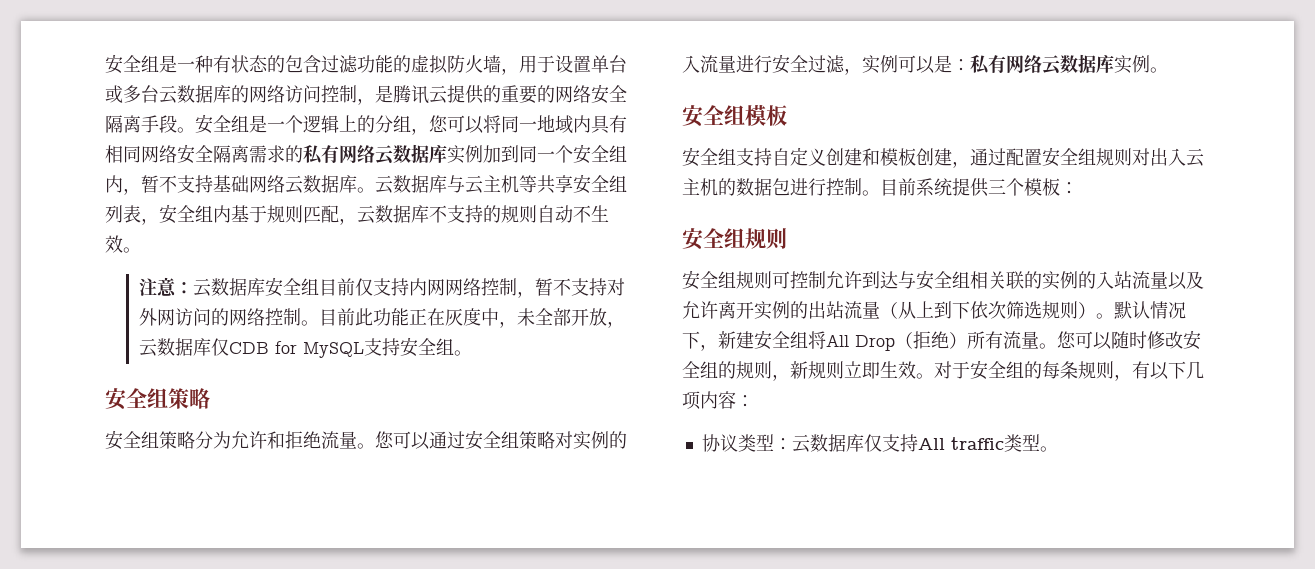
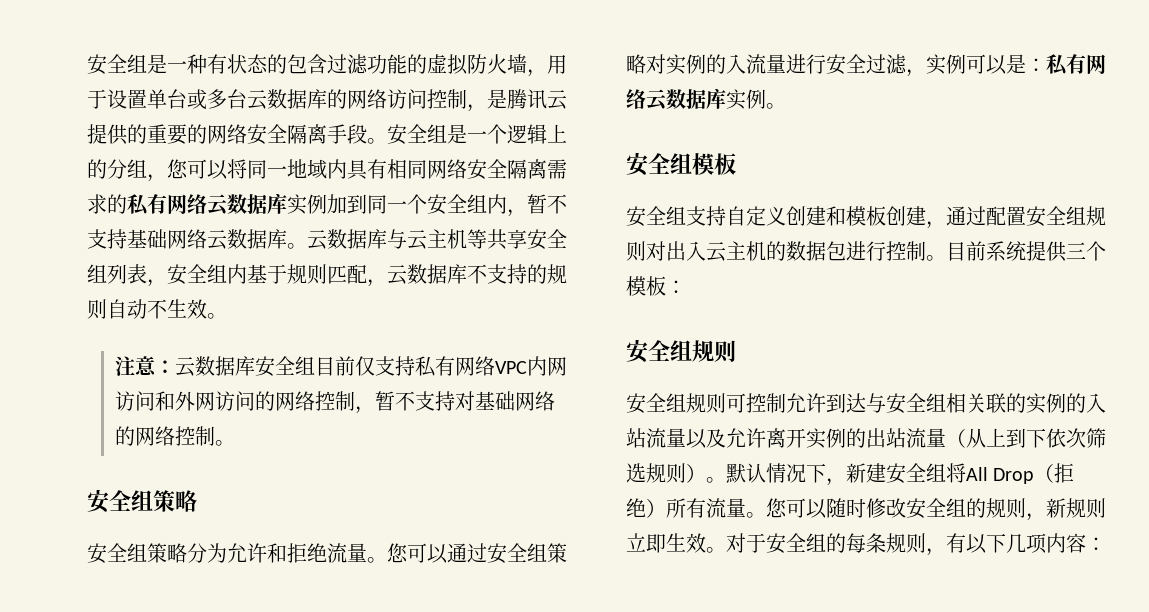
[408,278,445,296] 内网 -> [414,356,567,377] [114,391,275,411] 私有网络VPC内网访问和外网访问的
[138,308,211,326] 外网访问 -> [474,391,555,411] 基础网络
[318,308,625,328] [138,337,472,358] 目前此功能正在灰度中，未全部开放，云数据库仅CDB for MySQL支持安全组。 -> (235, 443) none
[701,434,1058,453] // 协议类型：云数据库仅支持All traffic类型。 -> (1106, 544) none

